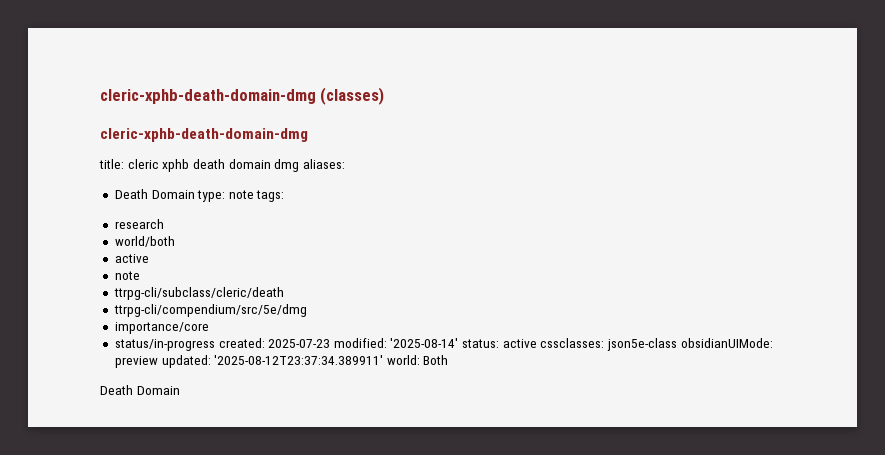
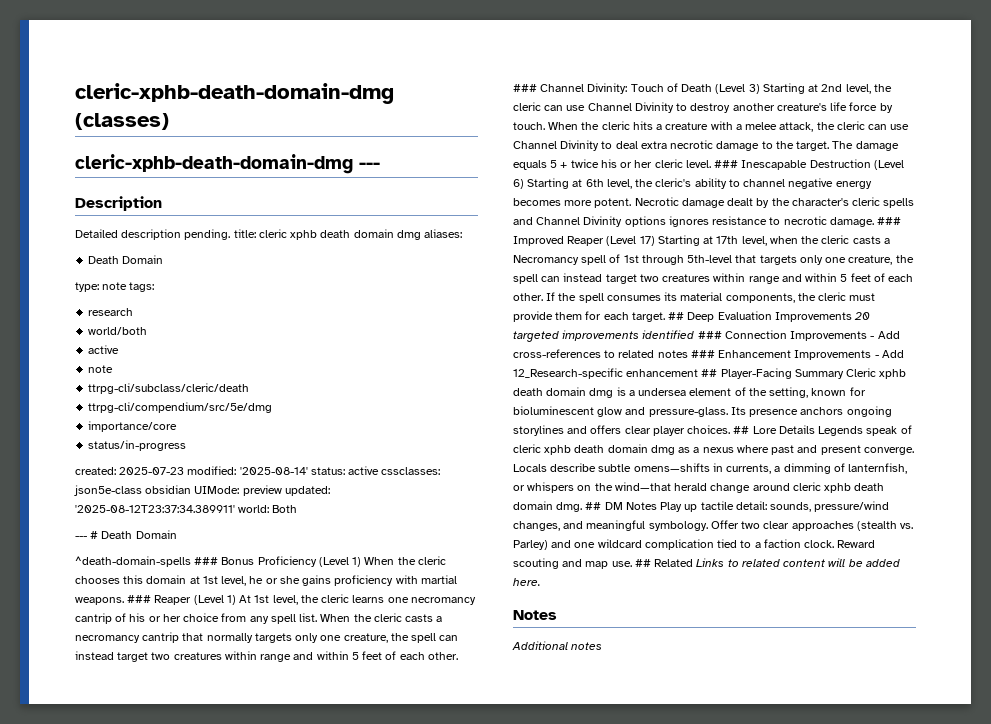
(308, 135) // -> [359,162,380,169] [75,196,162,211] [75,229,231,240] --- // Description // Detailed description pending.
(195, 194) none -> (164, 259) //
(215, 345) none -> (187, 445) //
[680,338,773,348] obsidianUIMode: -> [145,485,240,494] obsidian UIMode:
[100,385,180,395] Death Domain -> [75,530,177,539] [75,556,446,567] [75,575,457,586] [75,594,476,605] [75,613,443,624] [75,632,459,643] [75,651,458,662] [513,83,892,94] [513,102,893,113] [513,121,910,132] [513,140,899,151] [513,159,904,170] [513,178,872,189] [513,197,915,208] [513,216,902,227] [513,235,890,246] [513,254,914,265] [513,273,914,284] [513,292,876,303] [513,311,871,322] [513,330,900,342] [513,349,904,360] [513,368,907,379] [513,387,866,398] [513,406,892,417] [513,425,912,436] [513,444,914,455] [513,463,908,474] [513,482,885,493] [513,501,890,512] [513,520,914,531] [513,539,876,550] [513,558,900,569] [513,578,541,586] [513,610,557,620] [512,641,603,650] --- # Death Domain // ^death-domain-spells ### Bonus Proficiency (Level 1) When the cleric chooses this domain at 1st level, he or she gains proficiency with martial weapons. ### Reaper (Level 1) At 1st level, the cleric learns one necromancy cantrip of his or her choice from any spell list. When the cleric casts a necromancy cantrip that normally targets only one creature, the spell can instead target two creatures within range and within 5 feet of each other. ### Channel Divinity: Touch of Death (Level 3) Starting at 2nd level, the cleric can use Channel Divinity to destroy another creature's life force by touch. When the cleric hits a creature with a melee attack, the cleric can use Channel Divinity to deal extra necrotic damage to the target. The damage equals 5 + twice his or her cleric level. ### Inescapable Destruction (Level 6) Starting at 6th level, the cleric's ability to channel negative energy becomes more potent. Necrotic damage dealt by the character's cleric spells and Channel Divinity options ignores resistance to necrotic damage. ### Improved Reaper (Level 17) Starting at 17th level, when the cleric casts a Necromancy spell of 1st through 5th-level that targets only one creature, the spell can instead target two creatures within range and within 5 feet of each other. If the spell consumes its material components, the cleric must provide them for each target. ## Deep Evaluation Improvements 20 targeted improvements identified ### Connection Improvements - Add cross-references to related notes ### Enhancement Improvements - Add 12_Research-specific enhancement ## Player-Facing Summary Cleric xphb death domain dmg is a undersea element of the setting, known for bioluminescent glow and pressure-glass. Its presence anchors ongoing storylines and offers clear player choices. ## Lore Details Legends speak of cleric xphb death domain dmg as a nexus where past and present converge. Locals describe subtle omens—shifts in currents, a dimming of lanternfish, or whispers on the wind—that herald change around cleric xphb death domain dmg. ## DM Notes Play up tactile detail: sounds, pressure/wind changes, and meaningful symbology. Offer two clear approaches (stealth vs. Parley) and one wildcard complication tied to a faction clock. Reward scouting and map use. ## Related Links to related content will be added here. // Notes // Additional notes

